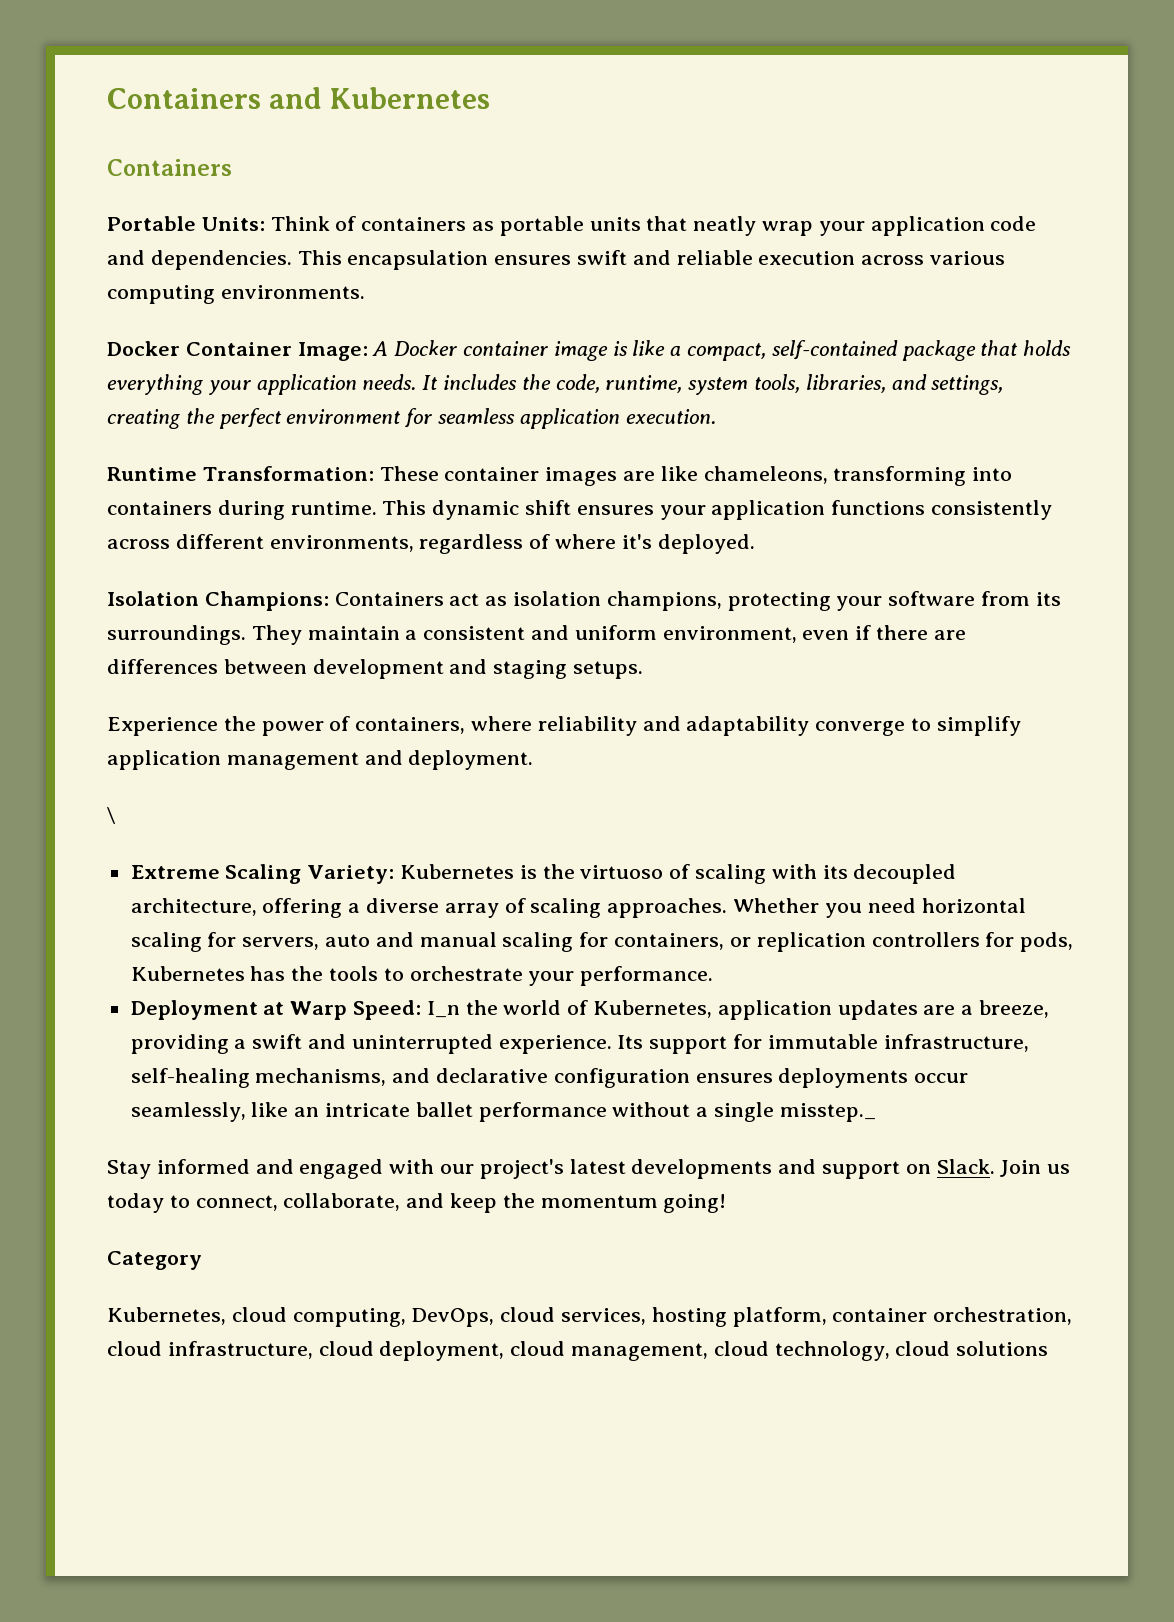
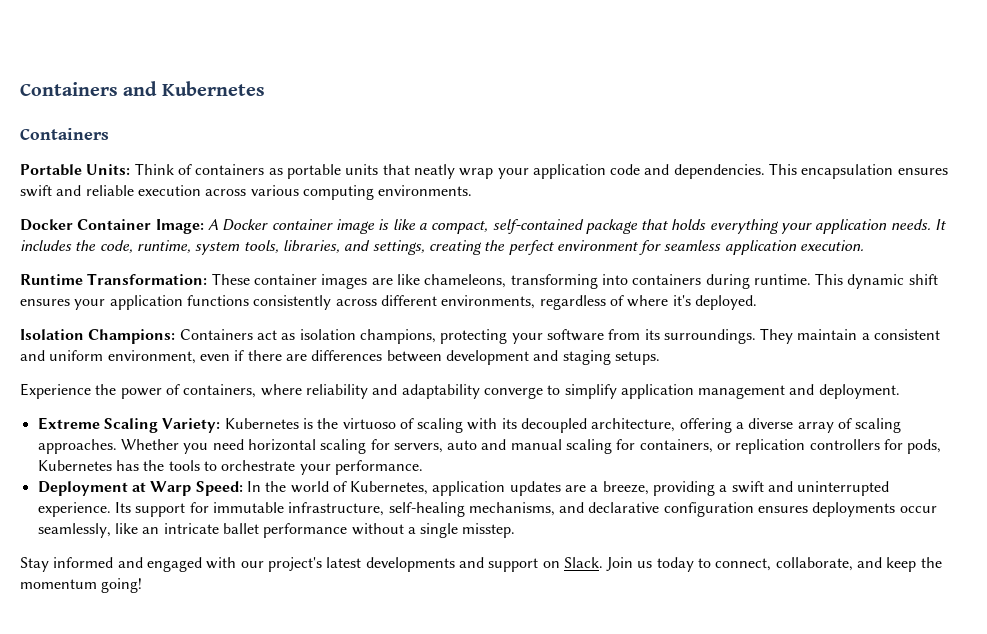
[107,807,116,824] // \ -> (900, 391) none
[426,1001,460,1018] I_n -> [246,481,261,492] In
[779,1103,876,1122] misstep._ -> [462,523,516,538] misstep.
[107,1251,202,1270] [107,1307,1073,1327] [107,1341,1049,1361] // Category // Kubernetes, cloud computing, DevOps, cloud services, hosting platform, container orchestration, cloud infrastructure, cloud deployment, cloud management, cloud technology, cloud solutions -> (143, 585) none

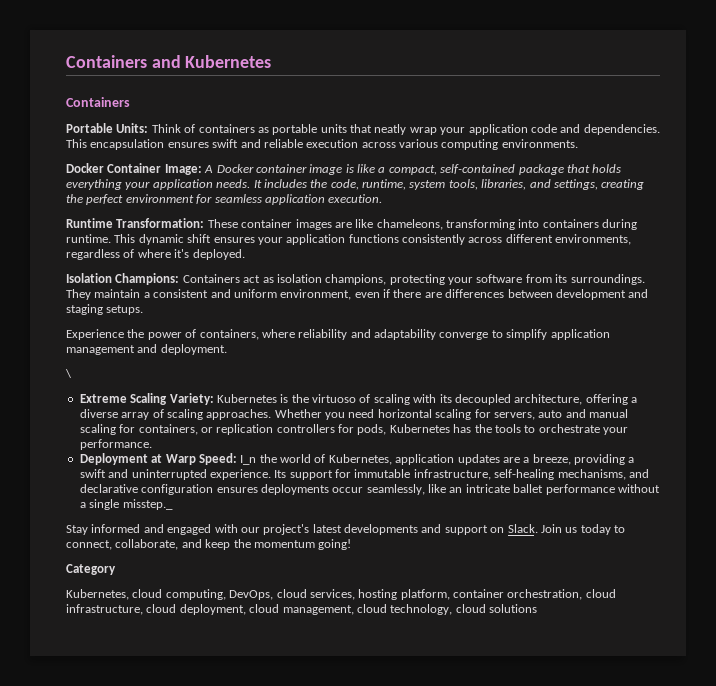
(900, 391) none -> [65,369,72,378] // \
[246,481,261,492] In -> [240,455,257,465] I_n
[462,523,516,538] misstep. -> [122,499,173,510] misstep._
(143, 585) none -> [66,564,116,575] [66,589,616,600] [66,604,537,615] // Category // Kubernetes, cloud computing, DevOps, cloud services, hosting platform, container orchestration, cloud infrastructure, cloud deployment, cloud management, cloud technology, cloud solutions

